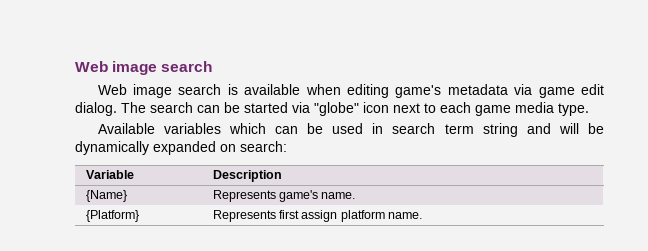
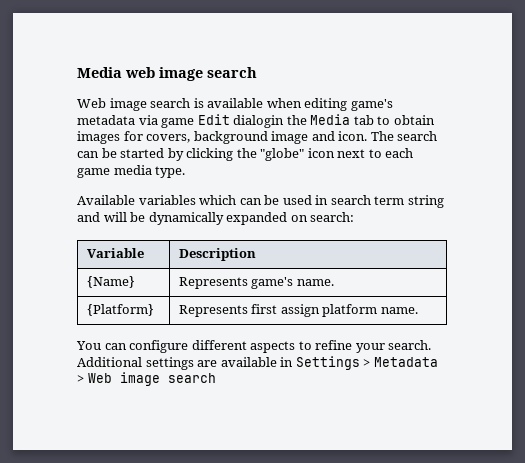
[75,61,108,72] Web -> [77,67,155,78] Media web
[581,84,605,95] [75,102,117,116] edit dialog. -> [197,114,435,128] [77,131,368,144] Edit dialogin the Media tab to obtain images for covers, background image and icon.
[292,102,310,113] via -> [167,148,257,161] by clicking the
(423, 215) none -> [76,340,432,353] [77,356,438,370] [77,372,216,386] // You can configure different aspects to refine your search. Additional settings are available in Settings > Metadata > Web image search

